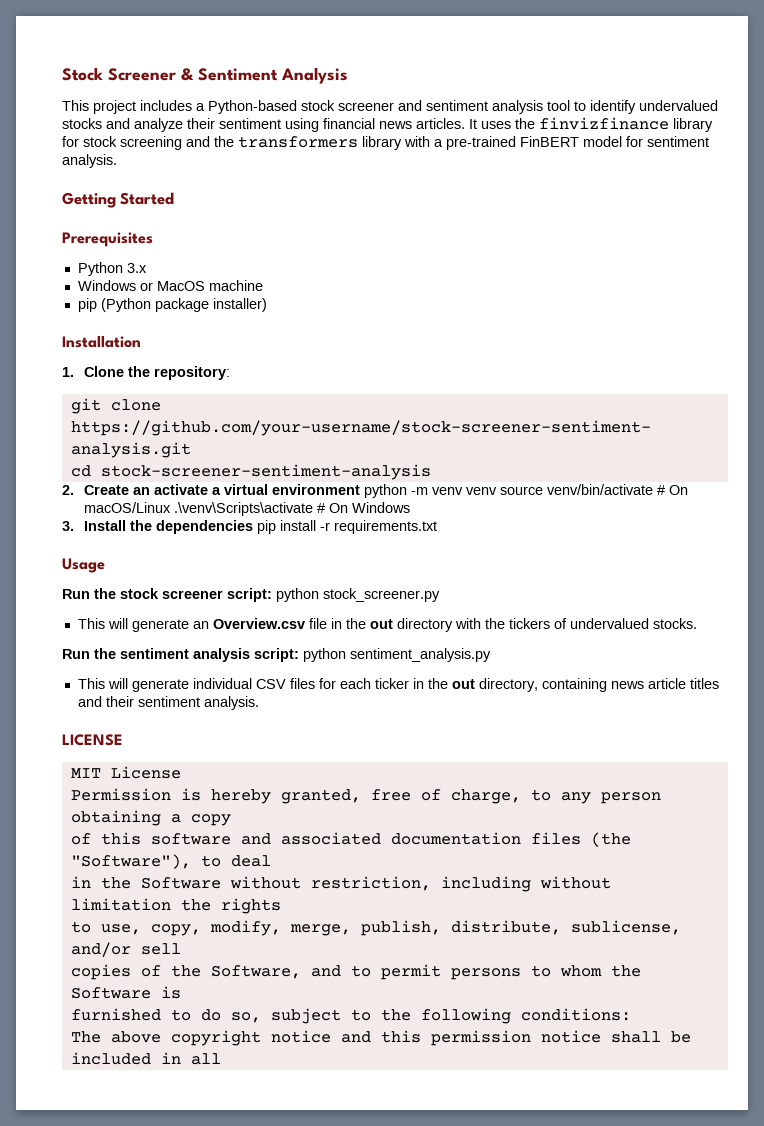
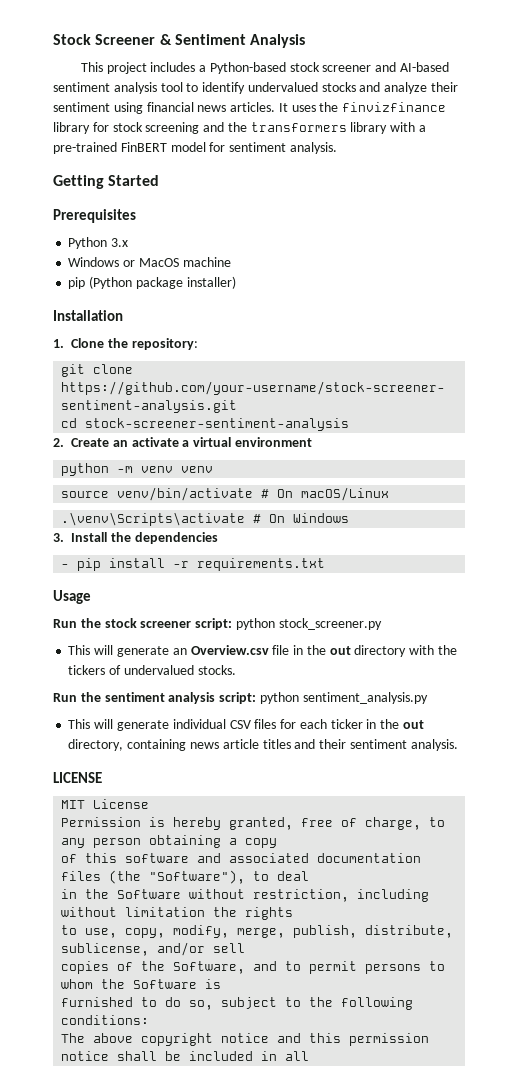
(422, 105) none -> [400,62,450,72] AI-based
(360, 489) none -> (312, 442) //
(497, 491) none -> (214, 469) //
(171, 507) none -> (390, 494) //
(253, 527) none -> [61,564,70,568] // -

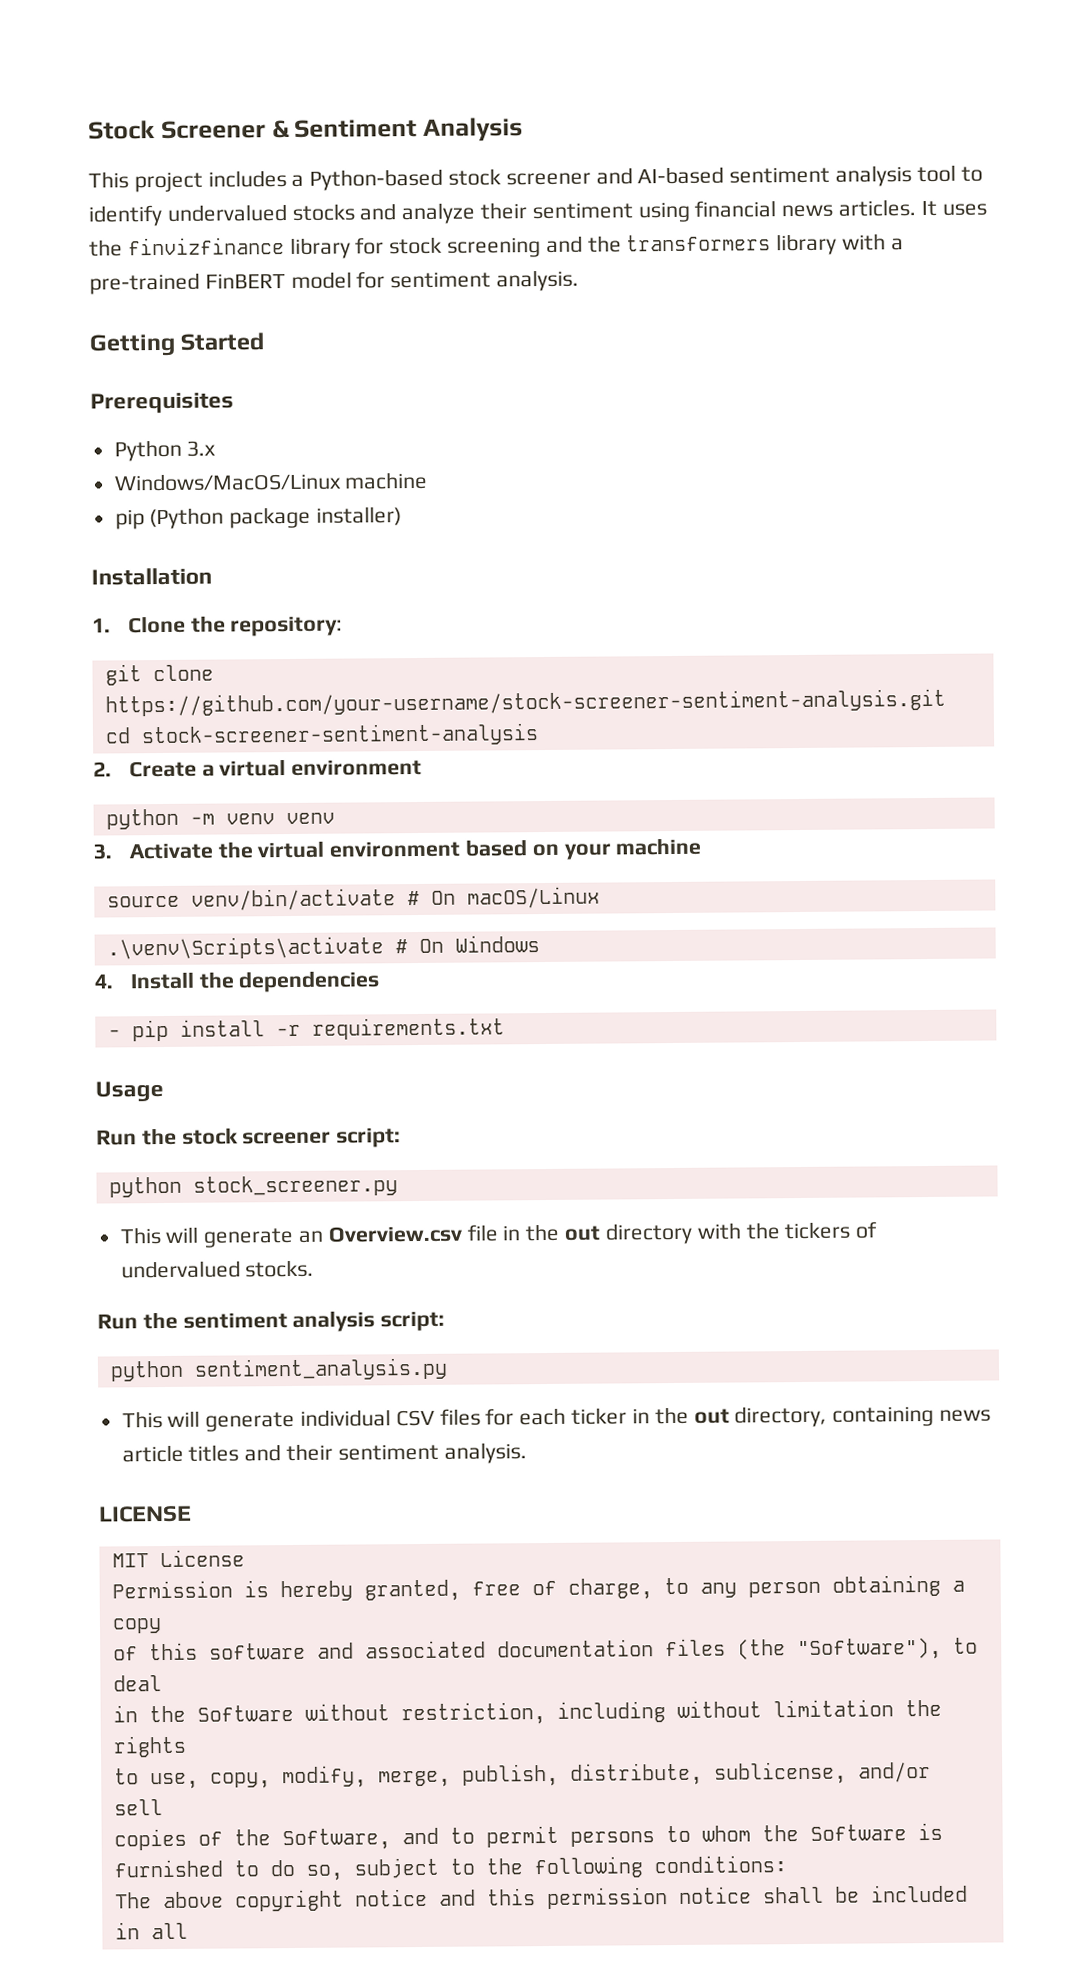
[68,257,179,267] Windows or MacOS -> [113,472,342,492] Windows/MacOS/Linux
[112,437,179,447] an activate -> (197, 769) none
(214, 469) none -> [93,837,702,860] // 3. Activate the virtual environment based on your machine
[53,533,64,542] 3. -> [94,974,113,989] 4.
(233, 624) none -> (402, 1137) //
(257, 698) none -> (446, 1321) //

